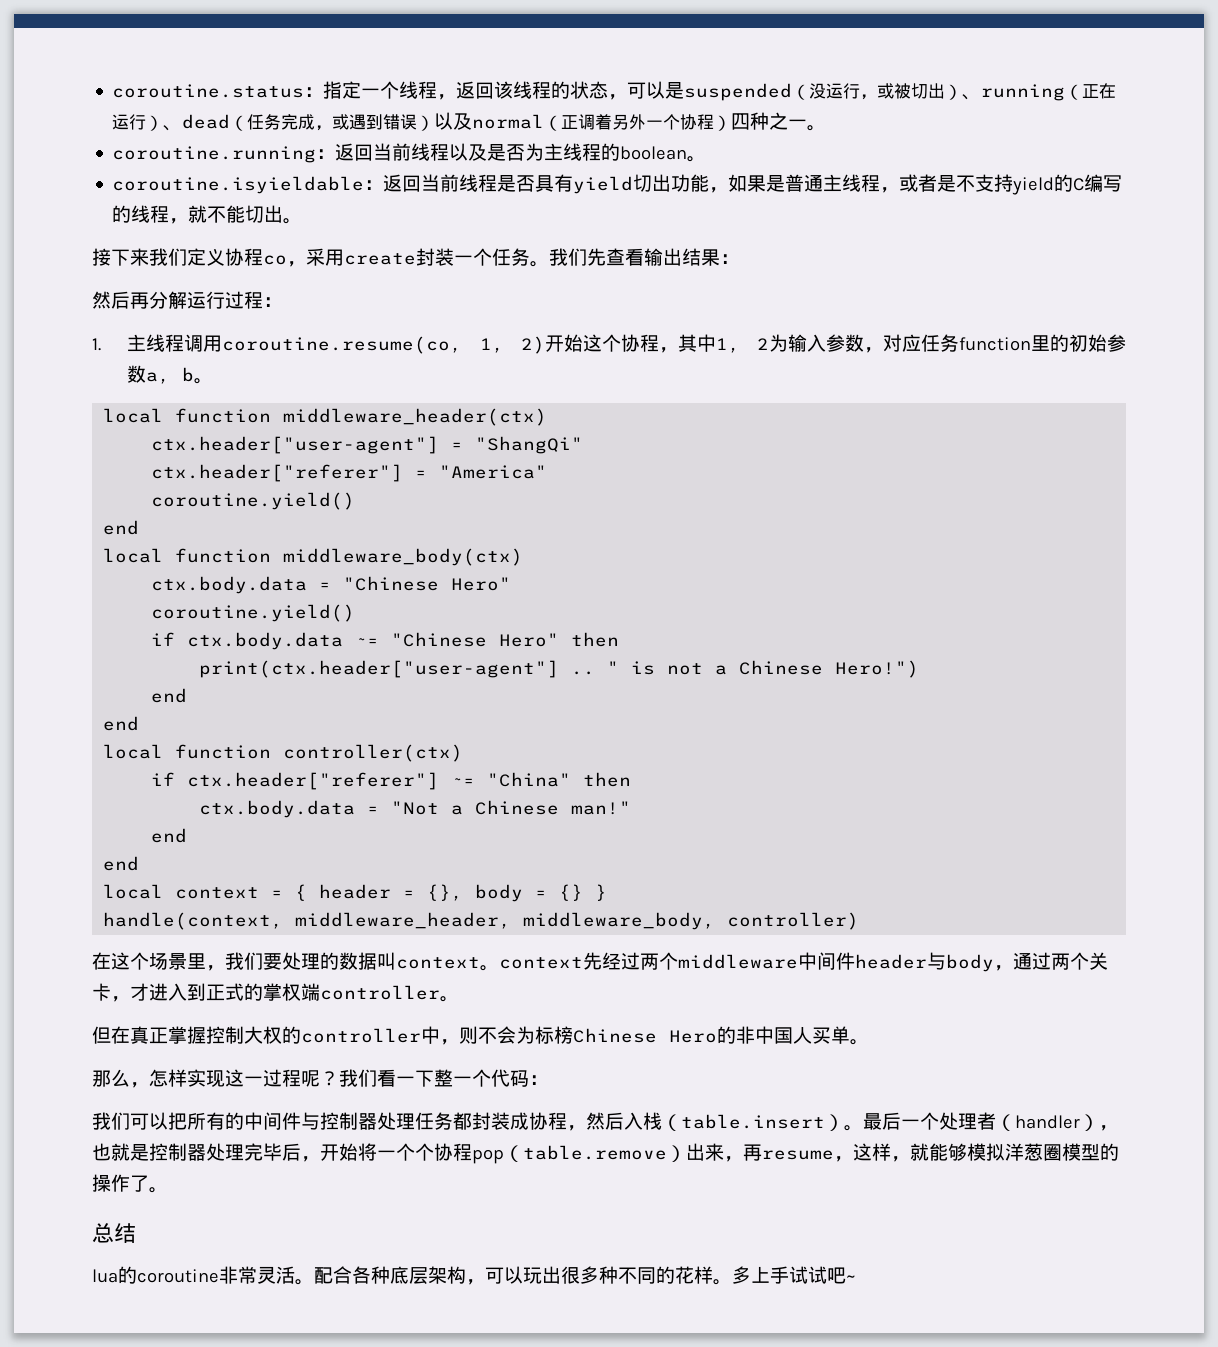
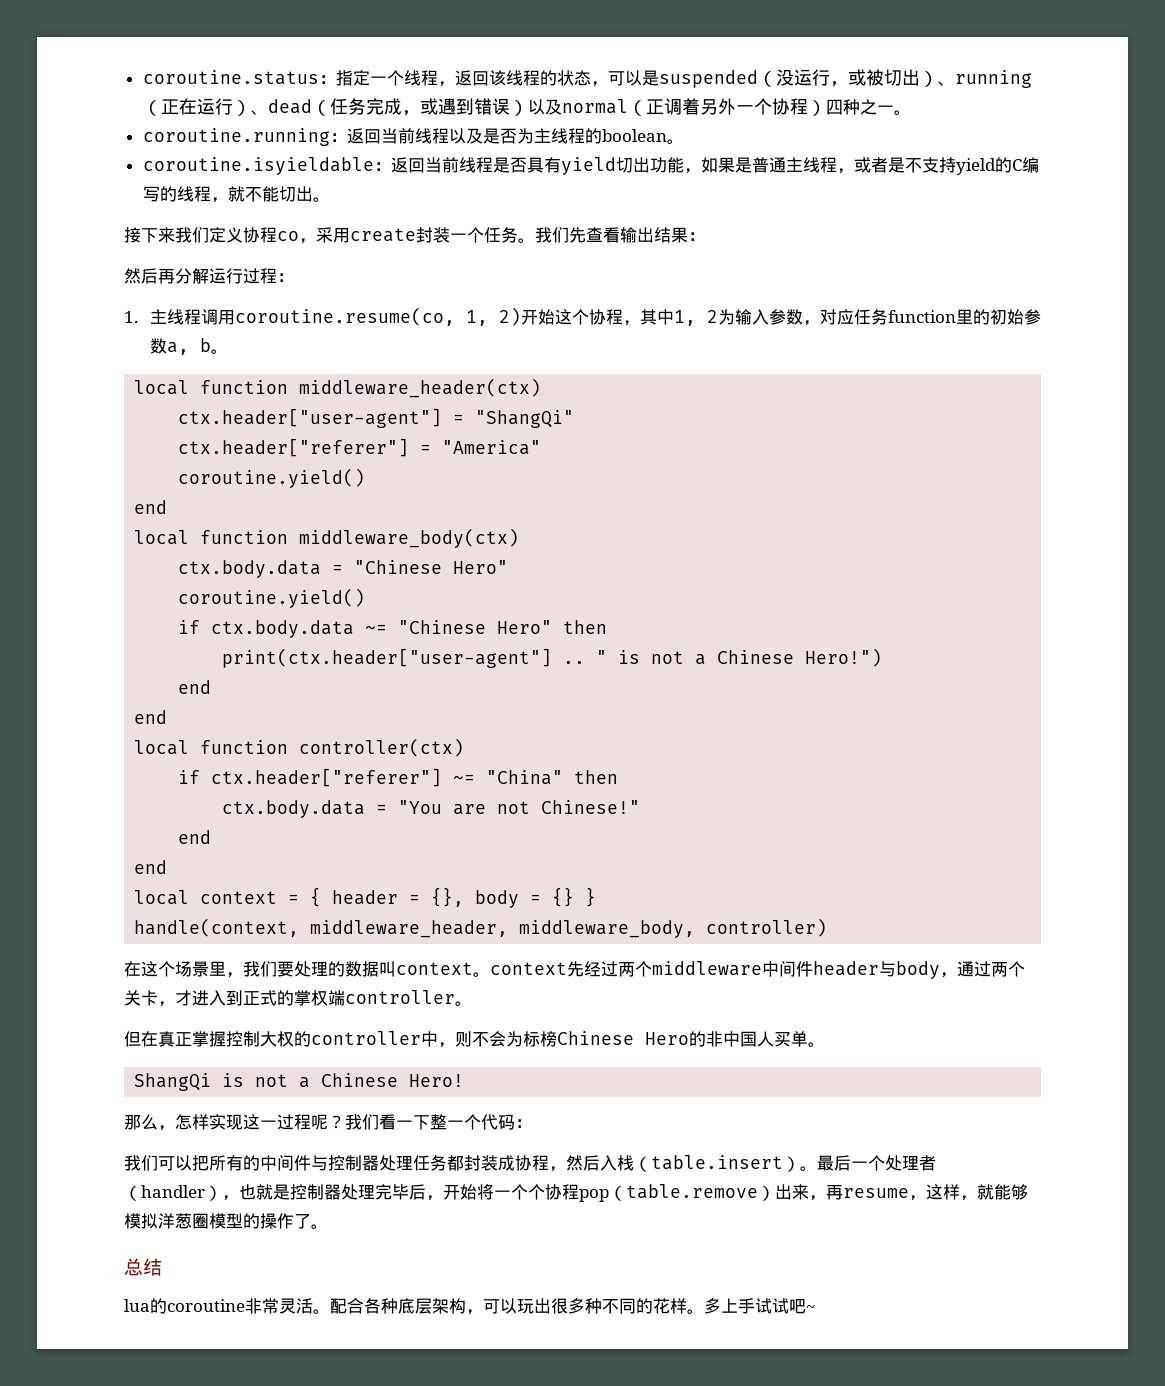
[391,800,632,815] "Not a Chinese man!" -> [398,800,641,815] "You are not Chinese!"
(869, 1042) none -> [134,1073,465,1091] // ShangQi is not a Chinese Hero!

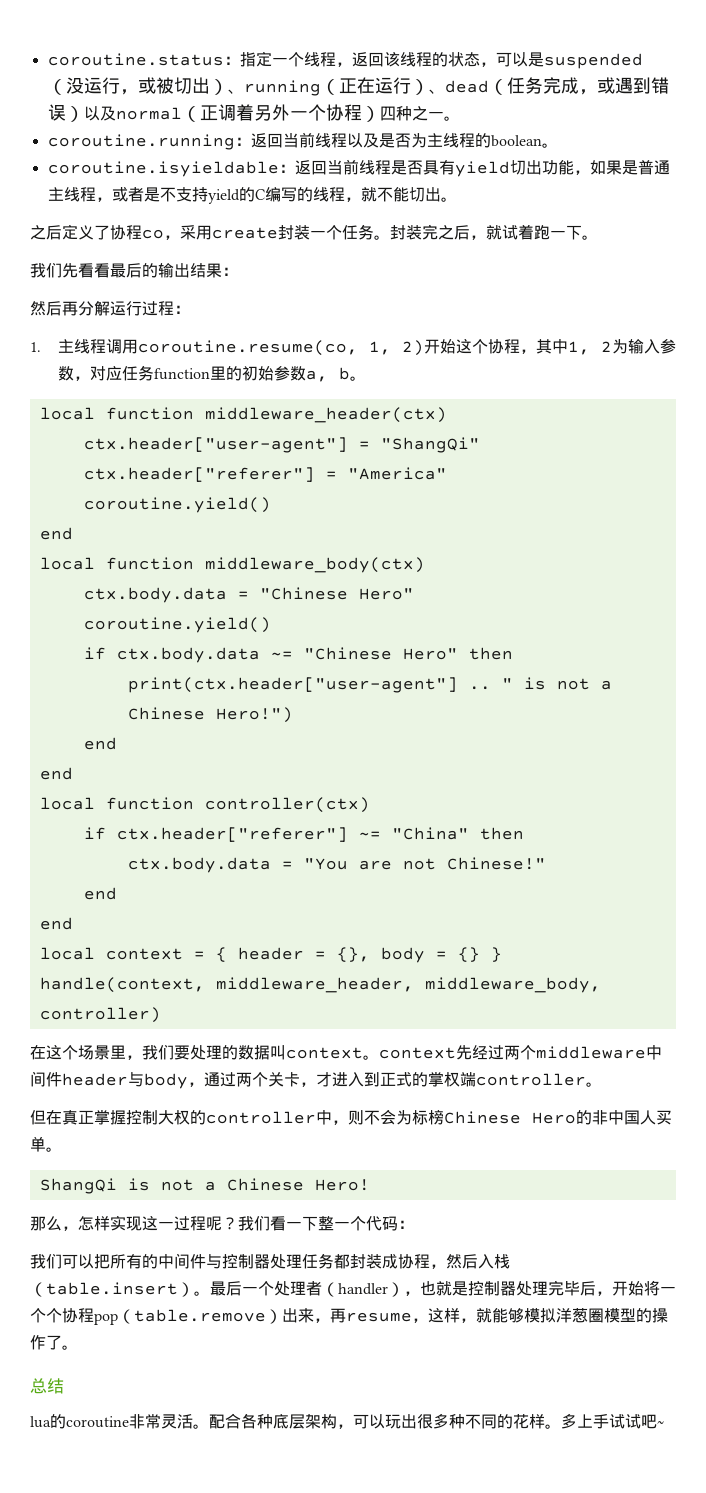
[124,227,243,243] 接下来我们定义 -> [30,224,110,240] 之后定义了
[535,227,620,243] 我们先查看 -> [390,224,598,240] [30,263,158,278] 封装完之后，就试着跑一下。 // 我们先看看最后的

